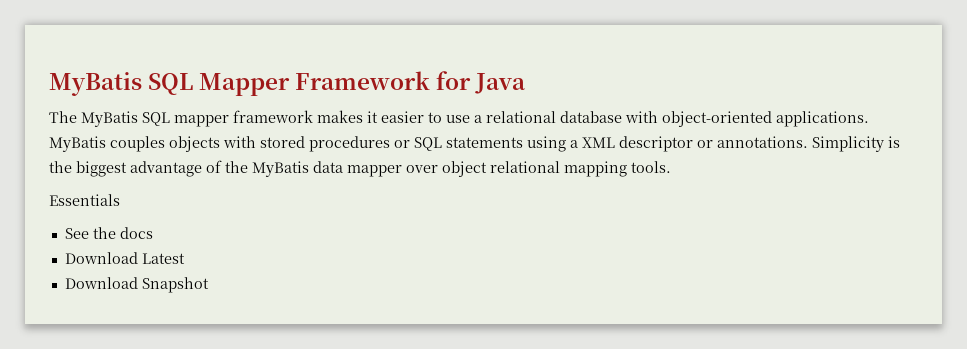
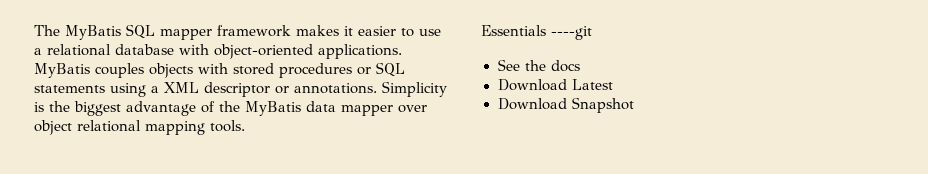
[49,71,527,96] MyBatis SQL Mapper Framework for Java // -> (34, 30) none
(120, 200) none -> [551,26,592,40] ----git

